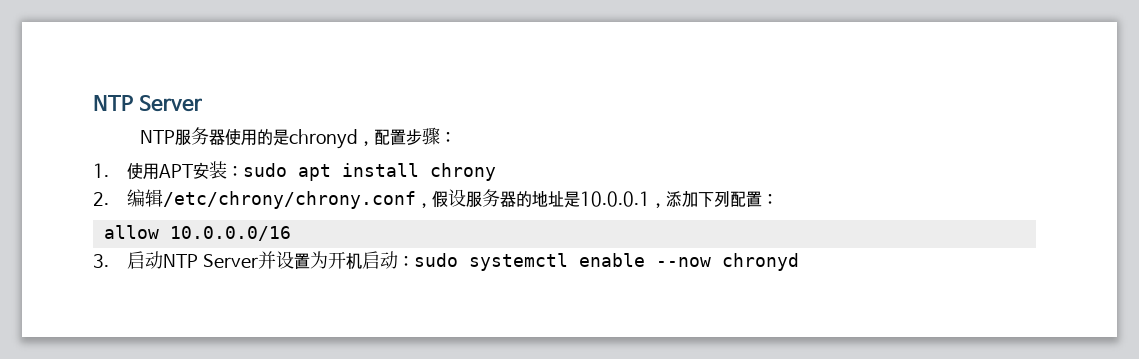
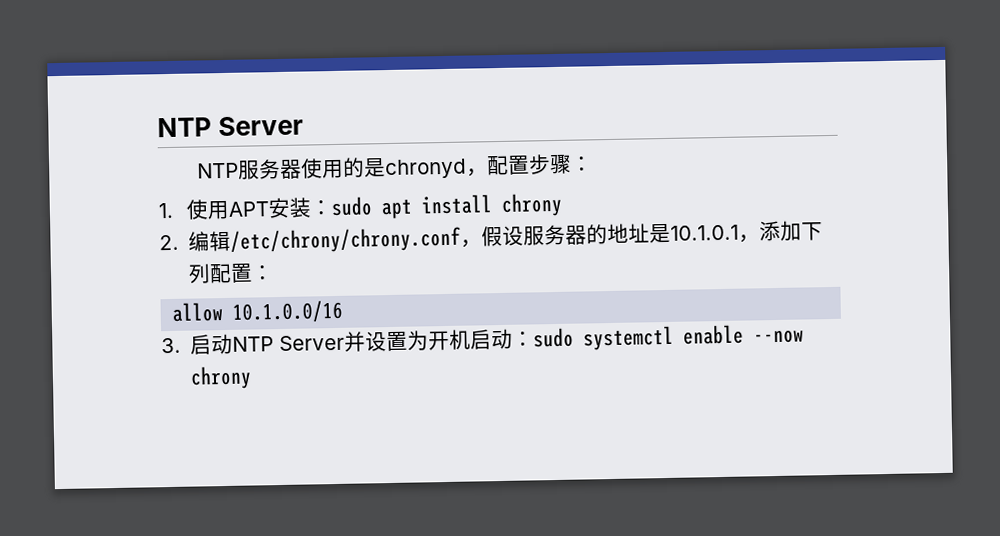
[579,191,650,207] 10.0.0.1 -> [670,224,740,241] 10.1.0.1
[169,226,291,241] 10.0.0.0/16 -> [232,299,344,324] 10.1.0.0/16
[721,253,799,271] chronyd -> [190,365,253,390] chrony

